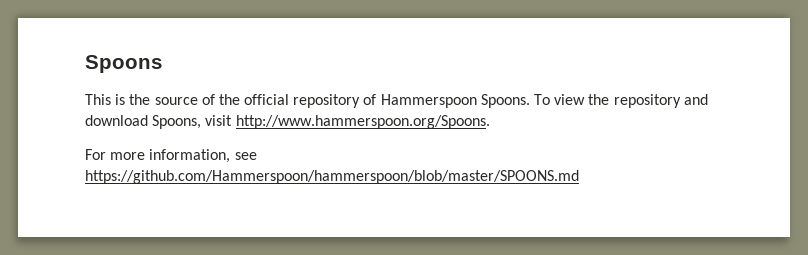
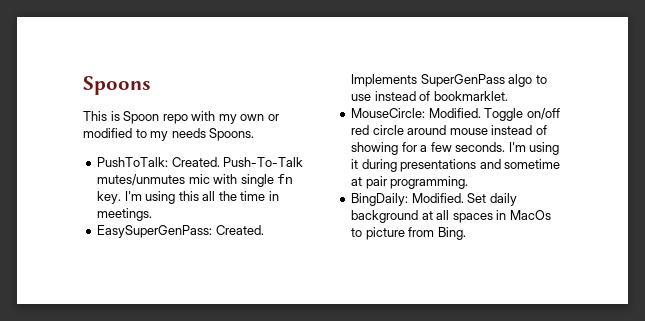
[129,94,708,108] [85,115,490,129] [85,149,257,163] [85,170,579,184] the source of the official repository of Hammerspoon Spoons. To view the repository and download Spoons, visit http://www.hammerspoon.org/Spoons. // For more information, see https://github.com/Hammerspoon/hammerspoon/blob/master/SPOONS.md -> [123,111,279,124] [83,128,255,141] [97,157,304,167] [97,174,294,187] [97,191,279,204] [97,208,153,221] [97,225,264,238] [351,74,547,87] [351,91,508,101] [351,108,560,121] [351,125,547,135] [351,142,560,155] [351,159,561,172] [351,176,469,189] [351,193,517,206] [351,210,551,223] [351,227,466,240] Spoon repo with my own or modified to my needs Spoons. // PushToTalk: Created. Push-To-Talk mutes/unmutes mic with single fn key. I'm using this all the time in meetings. // EasySuperGenPass: Created. Implements SuperGenPass algo to use instead of bookmarklet. // MouseCircle: Modified. Toggle on/off red circle around mouse instead of showing for a few seconds. I'm using it during presentations and sometime at pair programming. // BingDaily: Modified. Set daily background at all spaces in MacOs to picture from Bing.

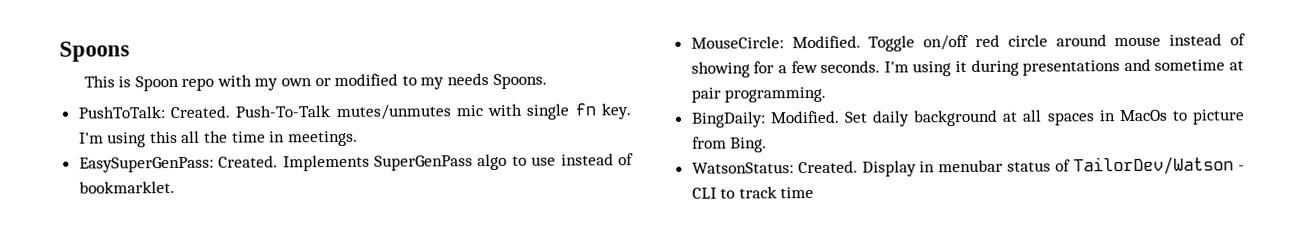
(466, 233) none -> [691,156,1245,177] [691,186,815,199] // WatsonStatus: Created. Display in menubar status of TailorDev/Watson - CLI to track time

